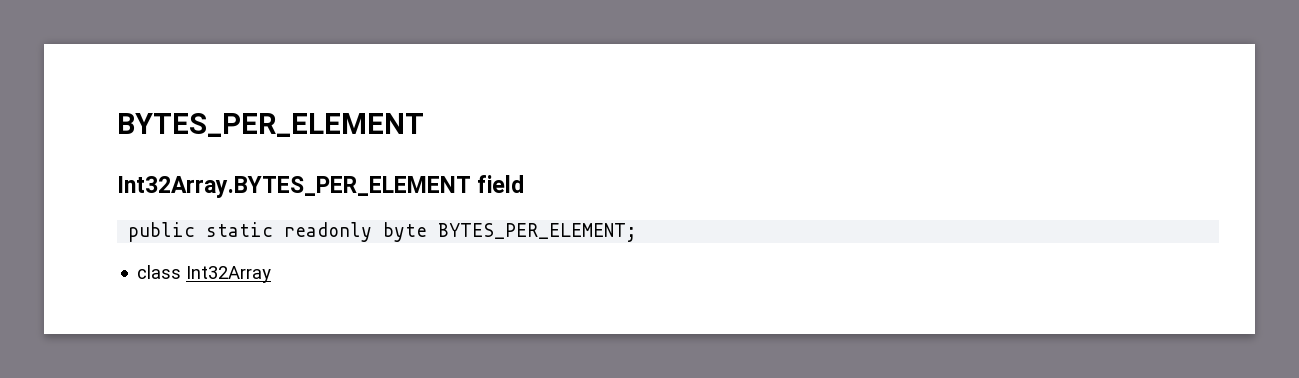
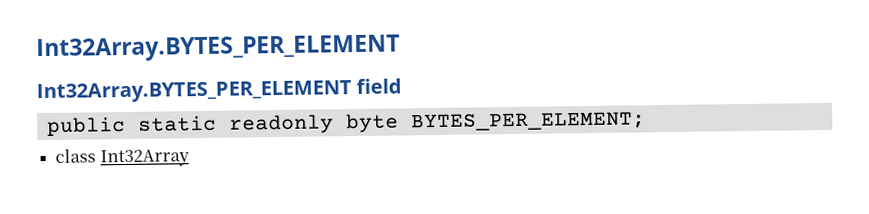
[117,113,424,137] BYTES_PER_ELEMENT -> [36,34,400,63] Int32Array.BYTES_PER_ELEMENT

